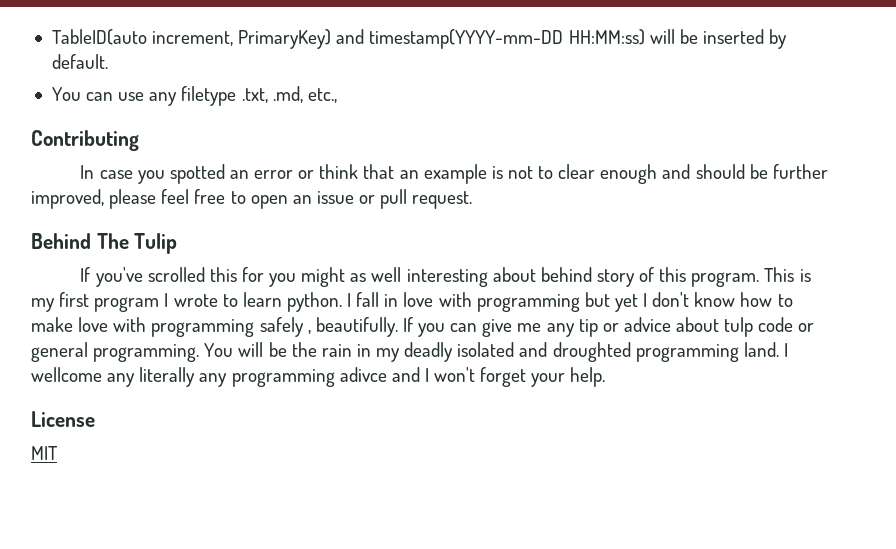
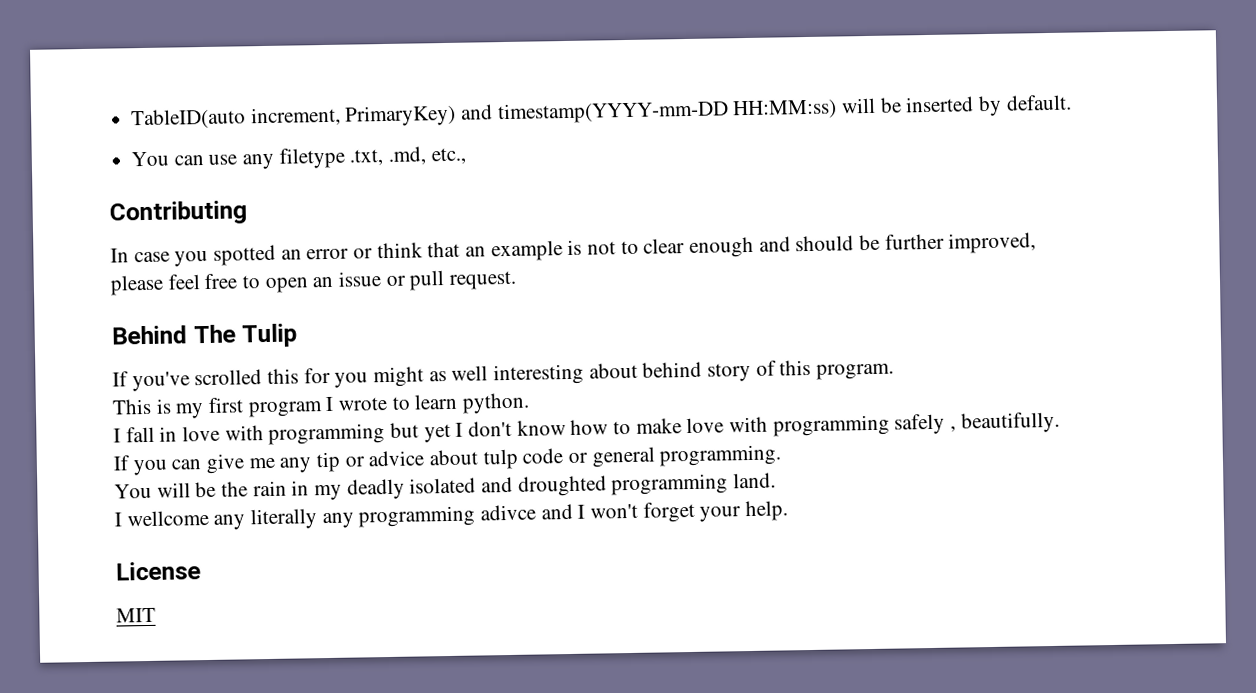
(104, 199) none -> (1037, 243) //
(760, 279) none -> (895, 371) //
(342, 302) none -> (531, 403) //
(398, 327) none -> (1060, 422) //
(200, 353) none -> (782, 455) //
(779, 349) none -> (777, 480) //

